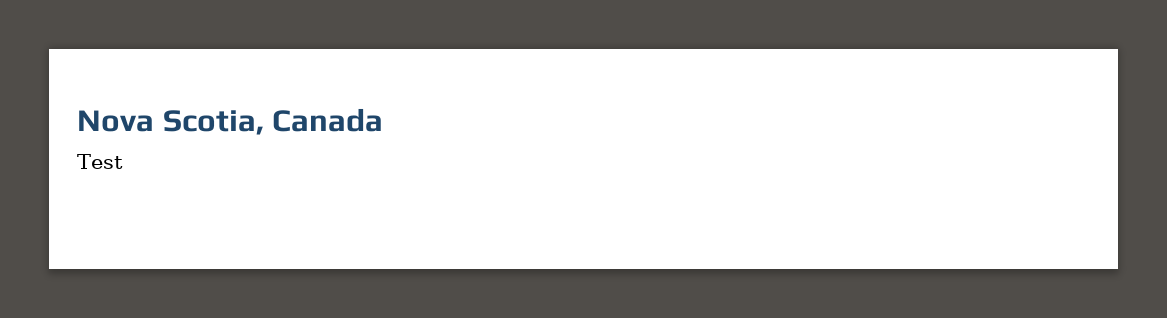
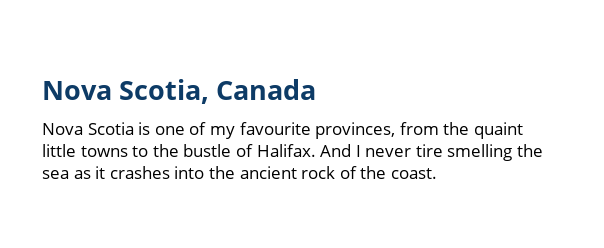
[77,154,123,169] Test -> [42,122,523,139] [42,144,544,161] [42,166,437,179] Nova Scotia is one of my favourite provinces, from the quaint little towns to the bustle of Halifax. And I never tire smelling the sea as it crashes into the ancient rock of the coast.

